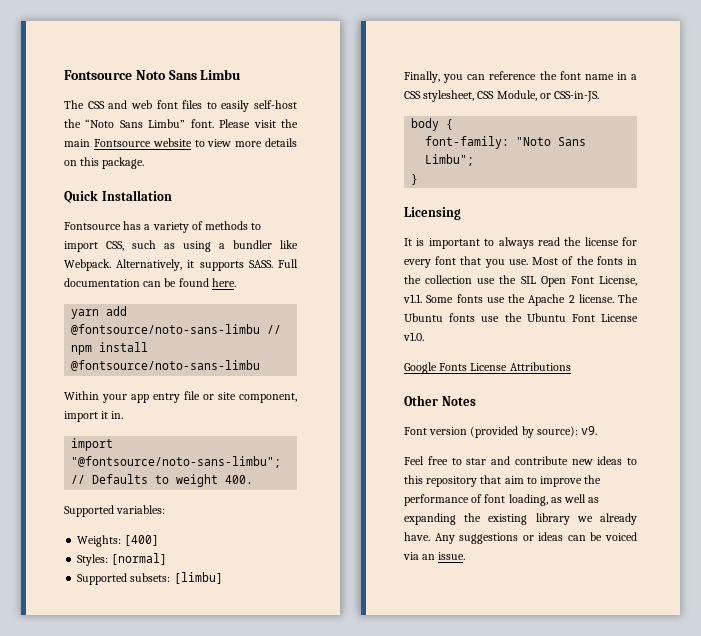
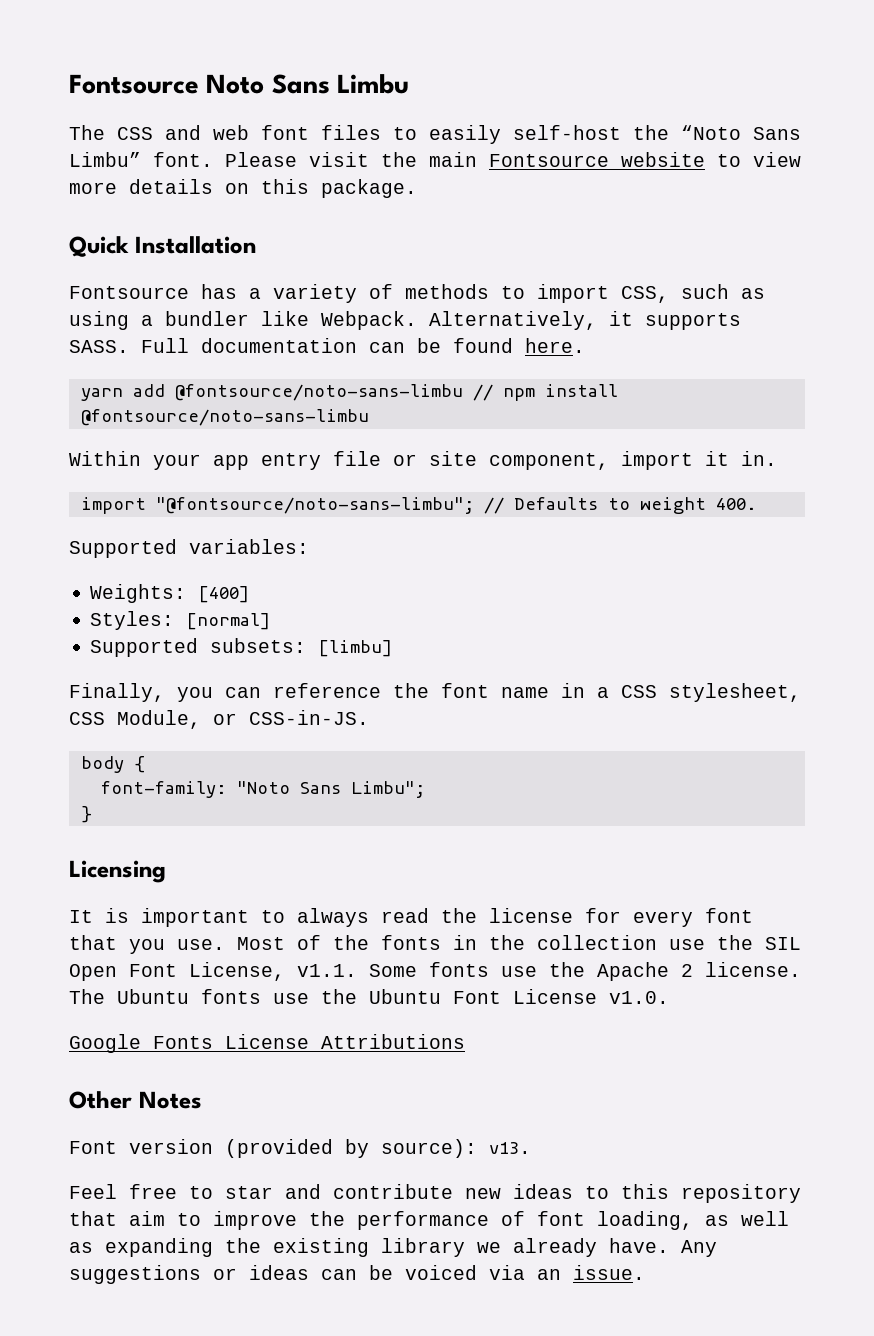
[581,426,598,435] v9. -> [489,1142,531,1154] v13.

